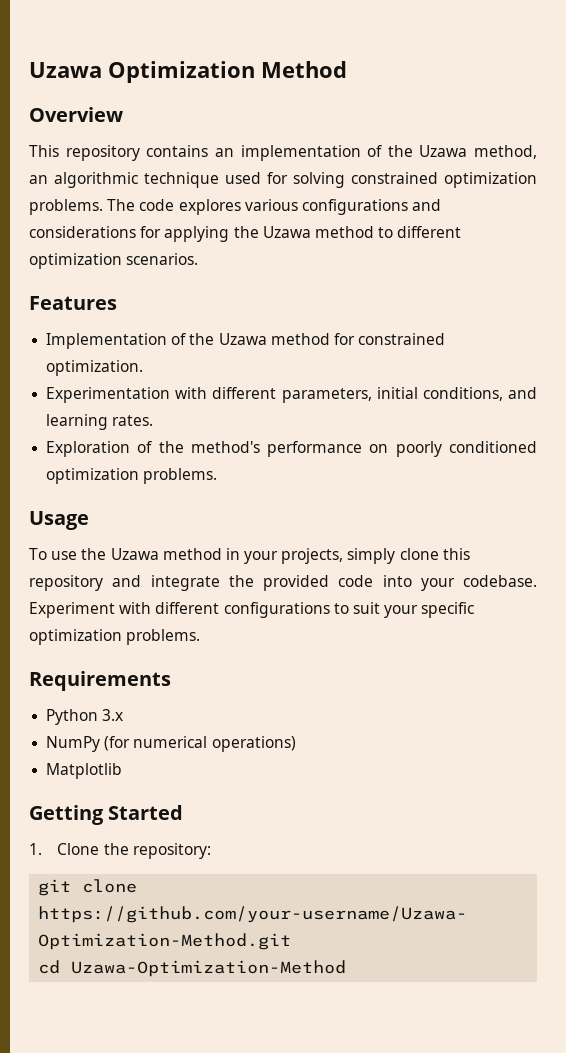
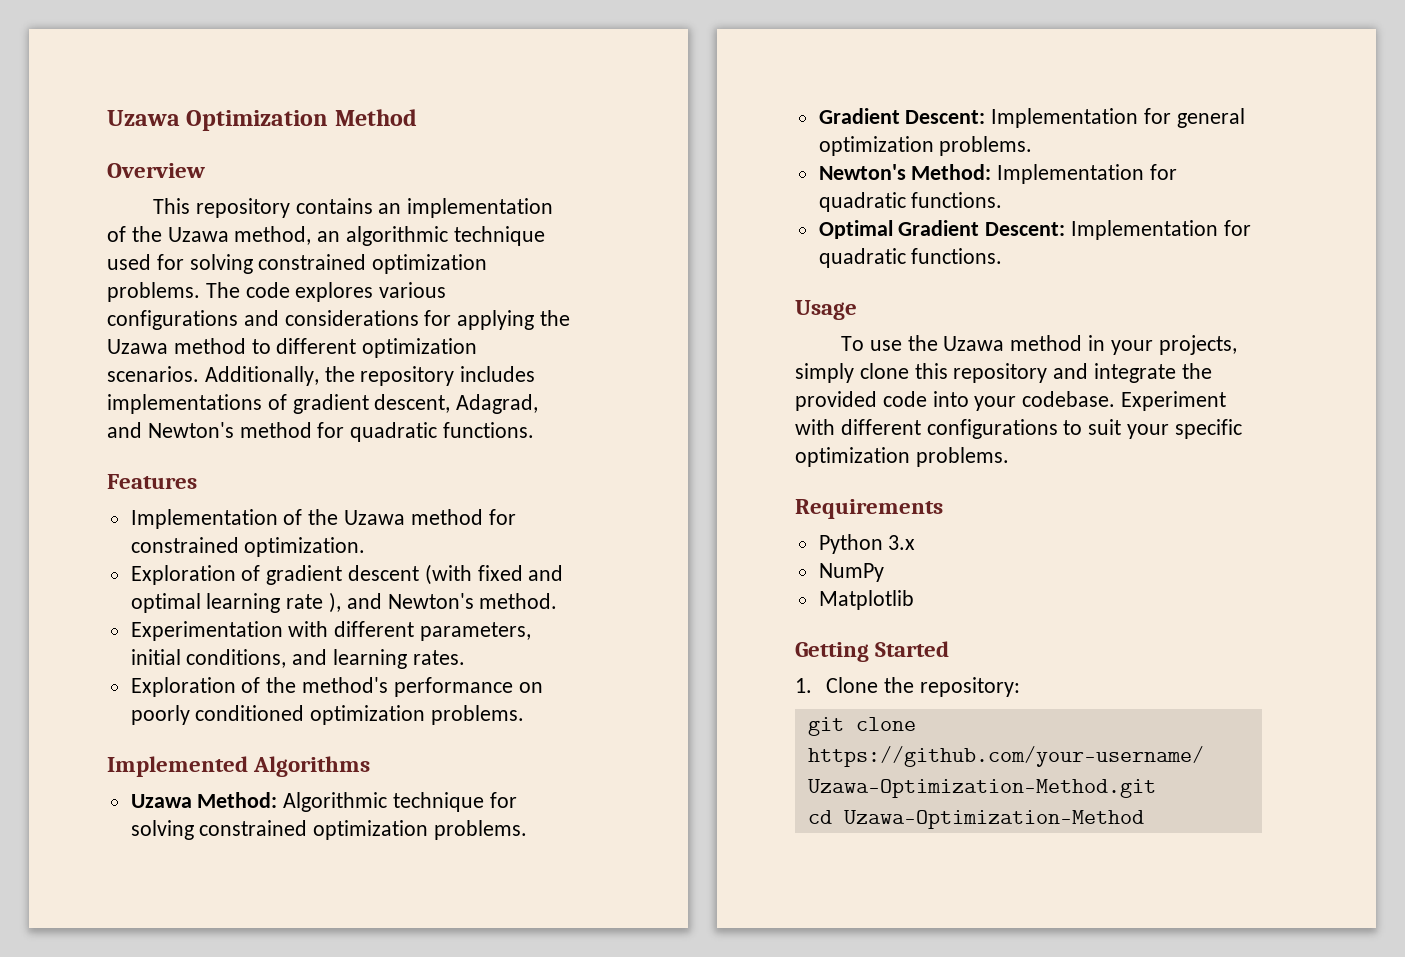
(199, 259) none -> [204,366,536,386] [107,394,539,414] [107,422,535,442] Additionally, the repository includes implementations of gradient descent, Adagrad, and Newton's method for quadratic functions.
(144, 368) none -> [130,564,564,585] [130,592,558,613] // Exploration of gradient descent (with fixed and optimal learning rate ), and Newton's method.
(218, 476) none -> [107,756,371,777] [130,792,517,812] [130,820,528,840] [818,108,1245,128] [818,136,1033,156] [818,164,1178,184] [818,192,1003,212] [818,220,1251,240] [818,248,1003,268] // Implemented Algorithms // Uzawa Method: Algorithmic technique for solving constrained optimization problems. // Gradient Descent: Implementation for general optimization problems. // Newton's Method: Implementation for quadratic functions. // Optimal Gradient Descent: Implementation for quadratic functions.
[104,736,296,752] (for numerical operations) -> (884, 572) none

